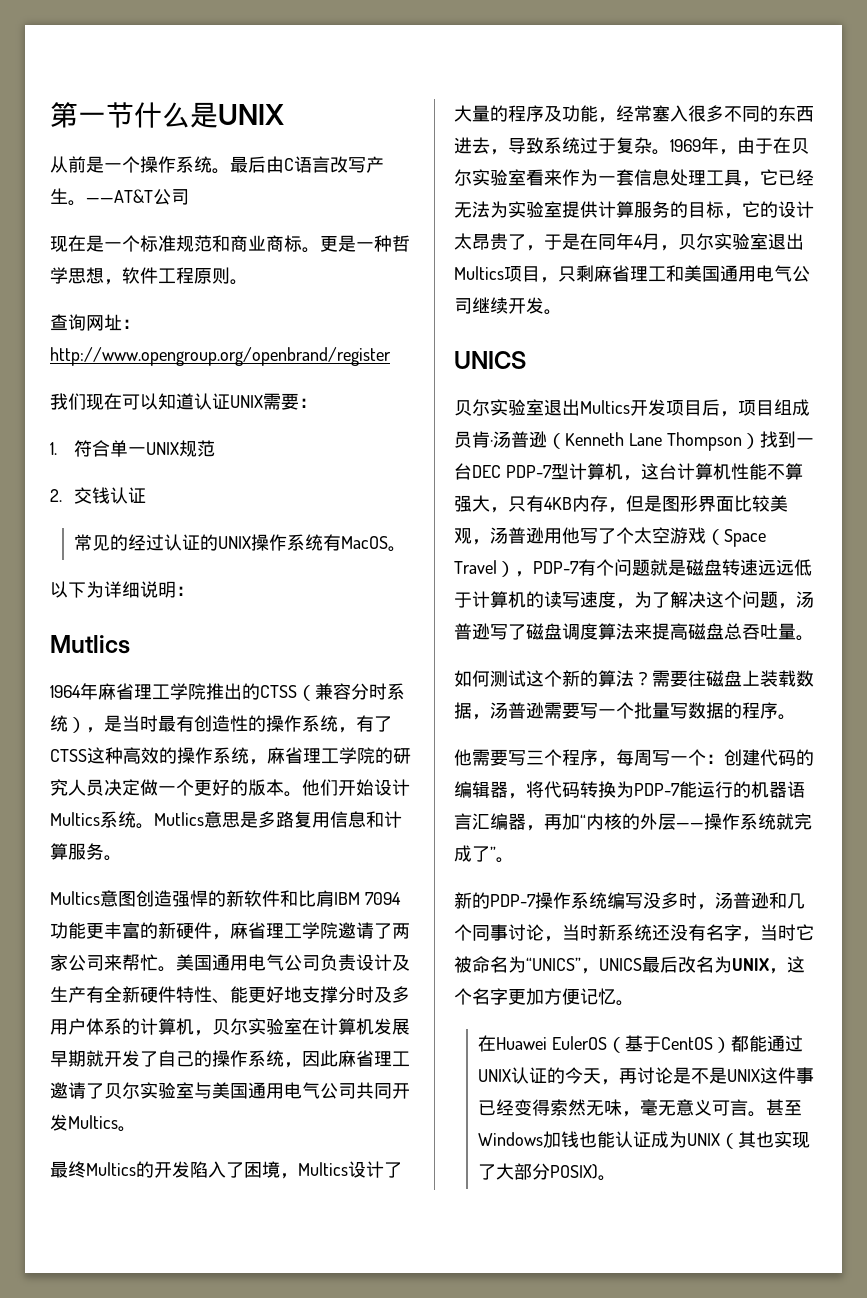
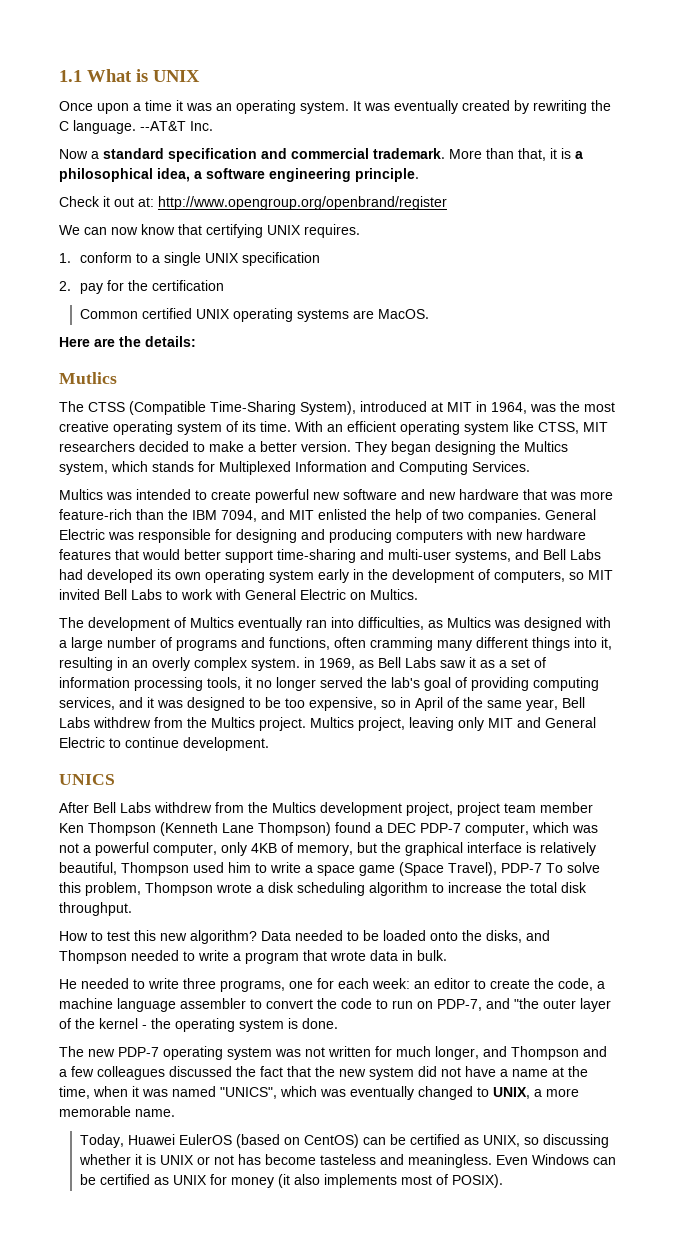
[50,102,284,128] [50,156,384,174] [50,188,189,206] [50,235,410,253] [50,267,248,285] [50,314,140,331] [50,347,391,366] [50,393,317,410] [50,440,216,457] [50,487,147,504] [74,534,407,552] [50,581,194,598] [50,635,130,654] [50,683,405,701] [50,715,392,733] [50,747,411,765] [50,779,410,797] [50,811,402,829] [50,843,122,861] [50,890,401,907] [50,922,410,940] [50,954,410,972] [50,986,410,1004] [50,1018,410,1036] [50,1050,410,1068] [50,1082,410,1099] [50,1114,136,1132] [50,1161,402,1179] [454,105,814,123] [454,137,809,155] [454,169,814,187] [454,201,814,219] [454,233,804,251] [454,265,810,283] [454,297,562,315] [454,351,526,369] [454,399,810,417] [454,431,814,451] [454,463,803,481] [454,495,788,513] [454,527,766,547] [454,559,812,577] [454,591,814,609] [454,623,814,641] [454,670,814,687] [454,702,796,720] [454,749,814,767] [454,781,805,799] [454,813,812,831] [454,845,514,863] [454,892,805,910] [454,924,814,942] [454,956,805,974] [454,988,634,1006] [478,1035,804,1053] [478,1067,815,1085] [478,1099,803,1117] [478,1131,811,1149] [478,1163,617,1181] 第一节什么是UNIX // 从前是一个操作系统。最后由C语言改写产生。——AT&T公司 // 现在是一个标准规范和商业商标。更是一种哲学思想，软件工程原则。 // 查询网址：http://www.opengroup.org/openbrand/register // 我们现在可以知道认证UNIX需要： // 1.符合单一UNIX规范 // 2.交钱认证 // 常见的经过认证的UNIX操作系统有MacOS。 // 以下为详细说明： // Mutlics // 1964年麻省理工学院推出的CTSS（兼容分时系统），是当时最有创造性的操作系统，有了CTSS这种高效的操作系统，麻省理工学院的研究人员决定做一个更好的版本。他们开始设计Multics系统。Mutlics意思是多路复用信息和计算服务。 // Multics意图创造强悍的新软件和比肩IBM 7094功能更丰富的新硬件，麻省理工学院邀请了两家公司来帮忙。美国通用电气公司负责设计及生产有全新硬件特性、能更好地支撑分时及多用户体系的计算机，贝尔实验室在计算机发展早期就开发了自己的操作系统，因此麻省理工邀请了贝尔实验室与美国通用电气公司共同开发Multics。 // 最终Multics的开发陷入了困境，Multics设计了大量的程序及功能，经常塞入很多不同的东西进去，导致系统过于复杂。1969年，由于在贝尔实验室看来作为一套信息处理工具，它已经无法为实验室提供计算服务的目标，它的设计太昂贵了，于是在同年4月，贝尔实验室退出Multics项目，只剩麻省理工和美国通用电气公司继续开发。 // UNICS // 贝尔实验室退出Multics开发项目后，项目组成员肯·汤普逊（Kenneth Lane Thompson）找到一台DEC PDP-7型计算机，这台计算机性能不算强大，只有4KB内存，但是图形界面比较美观，汤普逊用他写了个太空游戏（Space Travel），PDP-7有个问题就是磁盘转速远远低于计算机的读写速度，为了解决这个问题，汤普逊写了磁盘调度算法来提高磁盘总吞吐量。 // 如何测试这个新的算法？需要往磁盘上装载数据，汤普逊需要写一个批量写数据的程序。 // 他需要写三个程序，每周写一个：创建代码的编辑器，将代码转换为PDP-7能运行的机器语言汇编器，再加“内核的外层——操作系统就完成了”。 // 新的PDP-7操作系统编写没多时，汤普逊和几个同事讨论，当时新系统还没有名字，当时它被命名为“UNICS”，UNICS最后改名为UNIX，这个名字更加方便记忆。 // 在Huawei EulerOS（基于CentOS）都能通过UNIX认证的今天，再讨论是不是UNIX这件事已经变得索然无味，毫无意义可言。甚至Windows加钱也能认证成为UNIX（其也实现了大部分POSIX)。 -> [59,69,200,82] [59,100,611,114] [59,120,213,134] [59,148,583,162] [59,168,419,182] [59,196,447,210] [59,224,360,238] [59,252,320,266] [59,280,224,294] [79,308,429,322] [59,336,196,347] [59,372,117,384] [59,401,615,415] [59,421,608,435] [59,441,568,455] [59,461,530,475] [59,489,613,503] [59,509,596,523] [59,529,586,543] [59,549,601,563] [59,569,613,583] [59,589,418,600] [59,617,611,631] [59,637,612,651] [59,657,546,671] [59,677,599,691] [59,697,585,711] [59,717,596,731] [59,737,269,751] [59,774,115,785] [59,802,593,816] [59,822,598,836] [59,842,596,856] [59,862,600,876] [59,882,587,896] [59,902,132,916] [59,930,550,944] [59,950,447,964] [59,978,605,992] [59,998,611,1012] [59,1018,338,1032] [59,1046,607,1060] [59,1066,588,1080] [59,1086,579,1100] [59,1106,175,1117] [79,1134,609,1148] [78,1154,616,1168] [79,1174,503,1188] 1.1 What is UNIX // Once upon a time it was an operating system. It was eventually created by rewriting the C language. --AT&T Inc. // Now a standard specification and commercial trademark. More than that, it is a philosophical idea, a software engineering principle. // Check it out at: http://www.opengroup.org/openbrand/register // We can now know that certifying UNIX requires. // 1. conform to a single UNIX specification // 2. pay for the certification // Common certified UNIX operating systems are MacOS. // Here are the details: // Mutlics // The CTSS (Compatible Time-Sharing System), introduced at MIT in 1964, was the most creative operating system of its time. With an efficient operating system like CTSS, MIT researchers decided to make a better version. They began designing the Multics system, which stands for Multiplexed Information and Computing Services. // Multics was intended to create powerful new software and new hardware that was more feature-rich than the IBM 7094, and MIT enlisted the help of two companies. General Electric was responsible for designing and producing computers with new hardware features that would better support time-sharing and multi-user systems, and Bell Labs had developed its own operating system early in the development of computers, so MIT invited Bell Labs to work with General Electric on Multics. // The development of Multics eventually ran into difficulties, as Multics was designed with a large number of programs and functions, often cramming many different things into it, resulting in an overly complex system. in 1969, as Bell Labs saw it as a set of information processing tools, it no longer served the lab's goal of providing computing services, and it was designed to be too expensive, so in April of the same year, Bell Labs withdrew from the Multics project. Multics project, leaving only MIT and General Electric to continue development. // UNICS // After Bell Labs withdrew from the Multics development project, project team member Ken Thompson (Kenneth Lane Thompson) found a DEC PDP-7 computer, which was not a powerful computer, only 4KB of memory, but the graphical interface is relatively beautiful, Thompson used him to write a space game (Space Travel), PDP-7 To solve this problem, Thompson wrote a disk scheduling algorithm to increase the total disk throughput. // How to test this new algorithm? Data needed to be loaded onto the disks, and Thompson needed to write a program that wrote data in bulk. // He needed to write three programs, one for each week: an editor to create the code, a machine language assembler to convert the code to run on PDP-7, and "the outer layer of the kernel - the operating system is done. // The new PDP-7 operating system was not written for much longer, and Thompson and a few colleagues discussed the fact that the new system did not have a name at the time, when it was named "UNICS", which was eventually changed to UNIX, a more memorable name. // Today, Huawei EulerOS (based on CentOS) can be certified as UNIX, so discussing whether it is UNIX or not has become tasteless and meaningless. Even Windows can be certified as UNIX for money (it also implements most of POSIX).

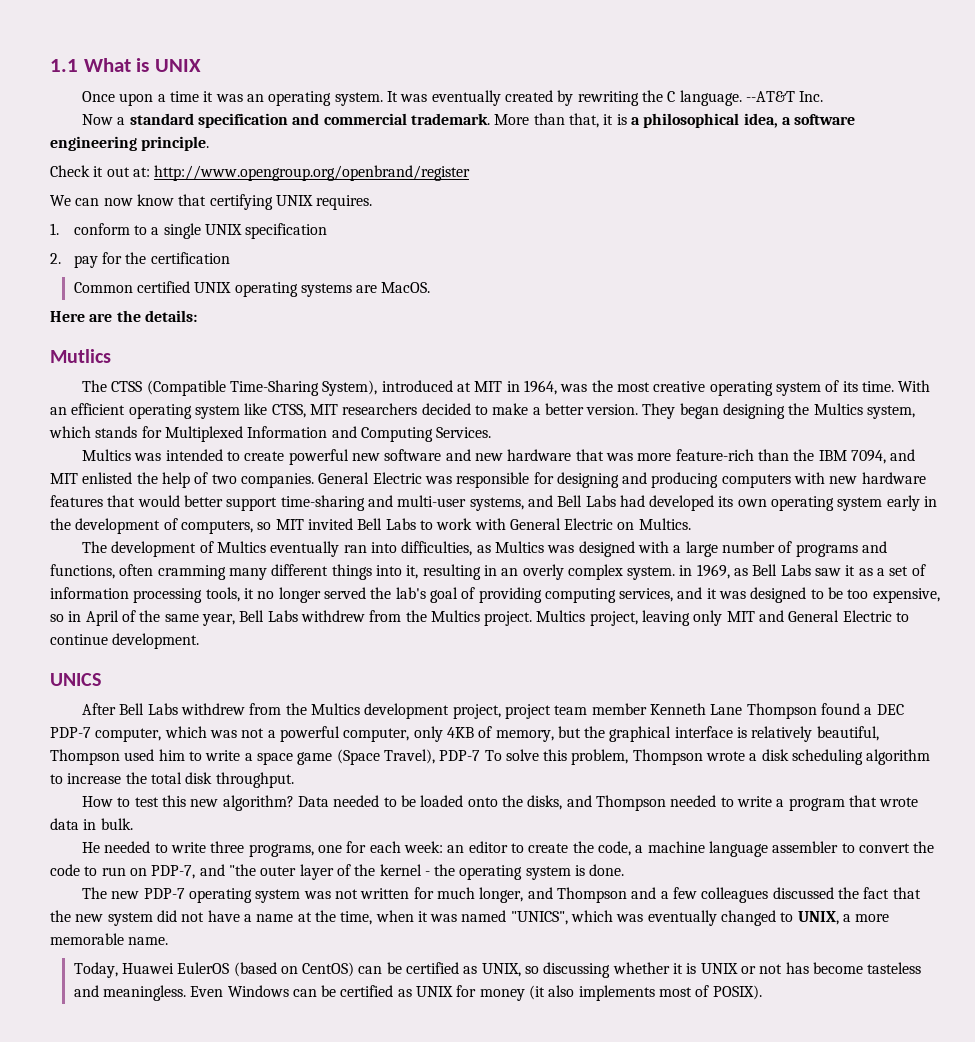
[59,822,331,836] Ken Thompson (Kenneth Lane Thompson) -> [650,703,817,719] Kenneth Lane Thompson

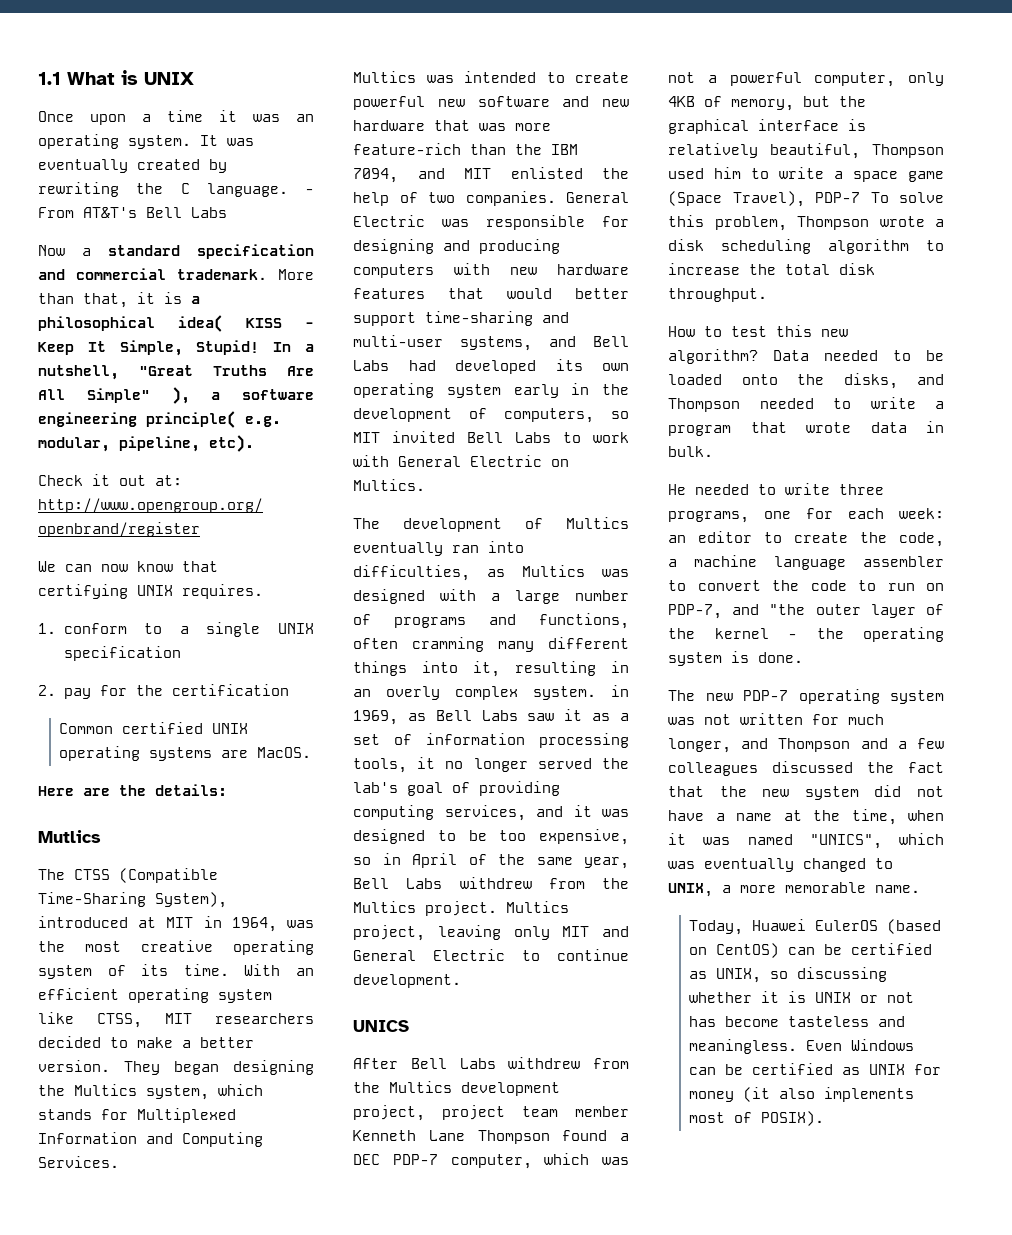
[745,91,824,102] --AT&T Inc. -> [305,189,314,194] [38,207,227,218] - From AT&T's Bell Labs
[743,113,856,128] [50,136,210,151] idea, a software engineering principle. -> [178,315,314,332] [38,340,314,356] [38,365,314,380] [38,387,314,404] [38,411,281,428] [38,435,254,452] idea( KISS - Keep It Simple, Stupid! In a nutshell, "Great Truths Are All Simple" ), a software engineering principle( e.g. modular, pipeline, etc).

